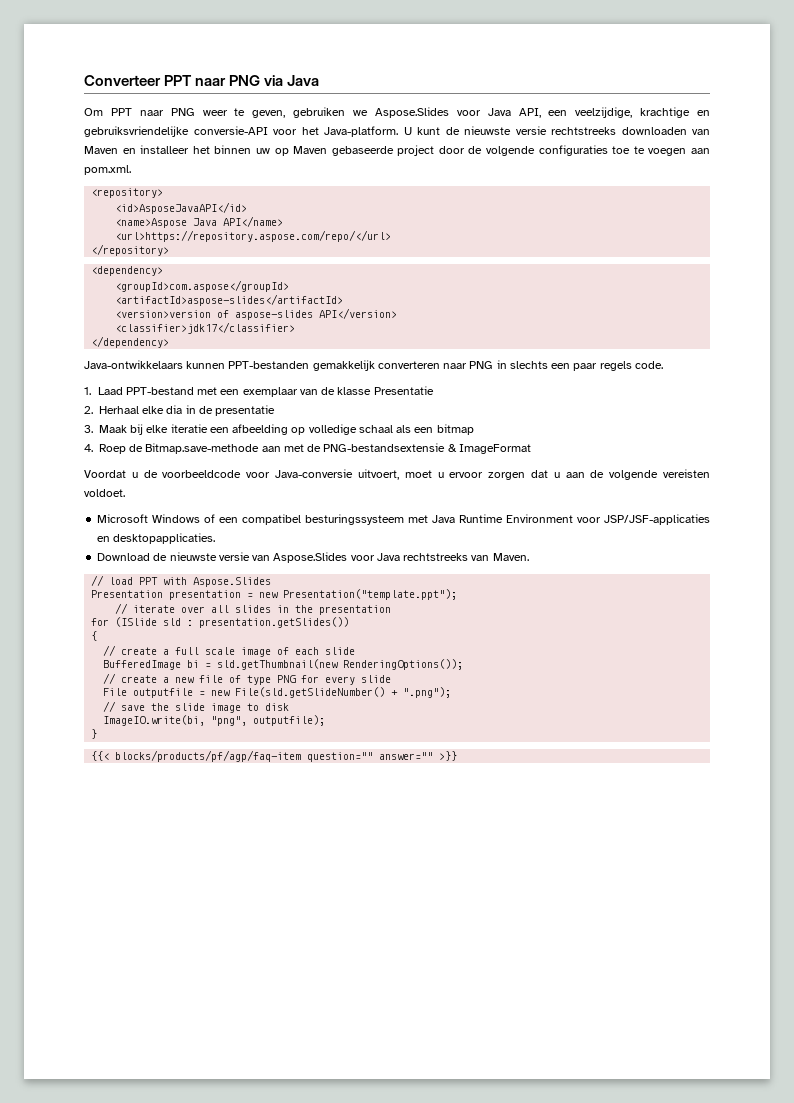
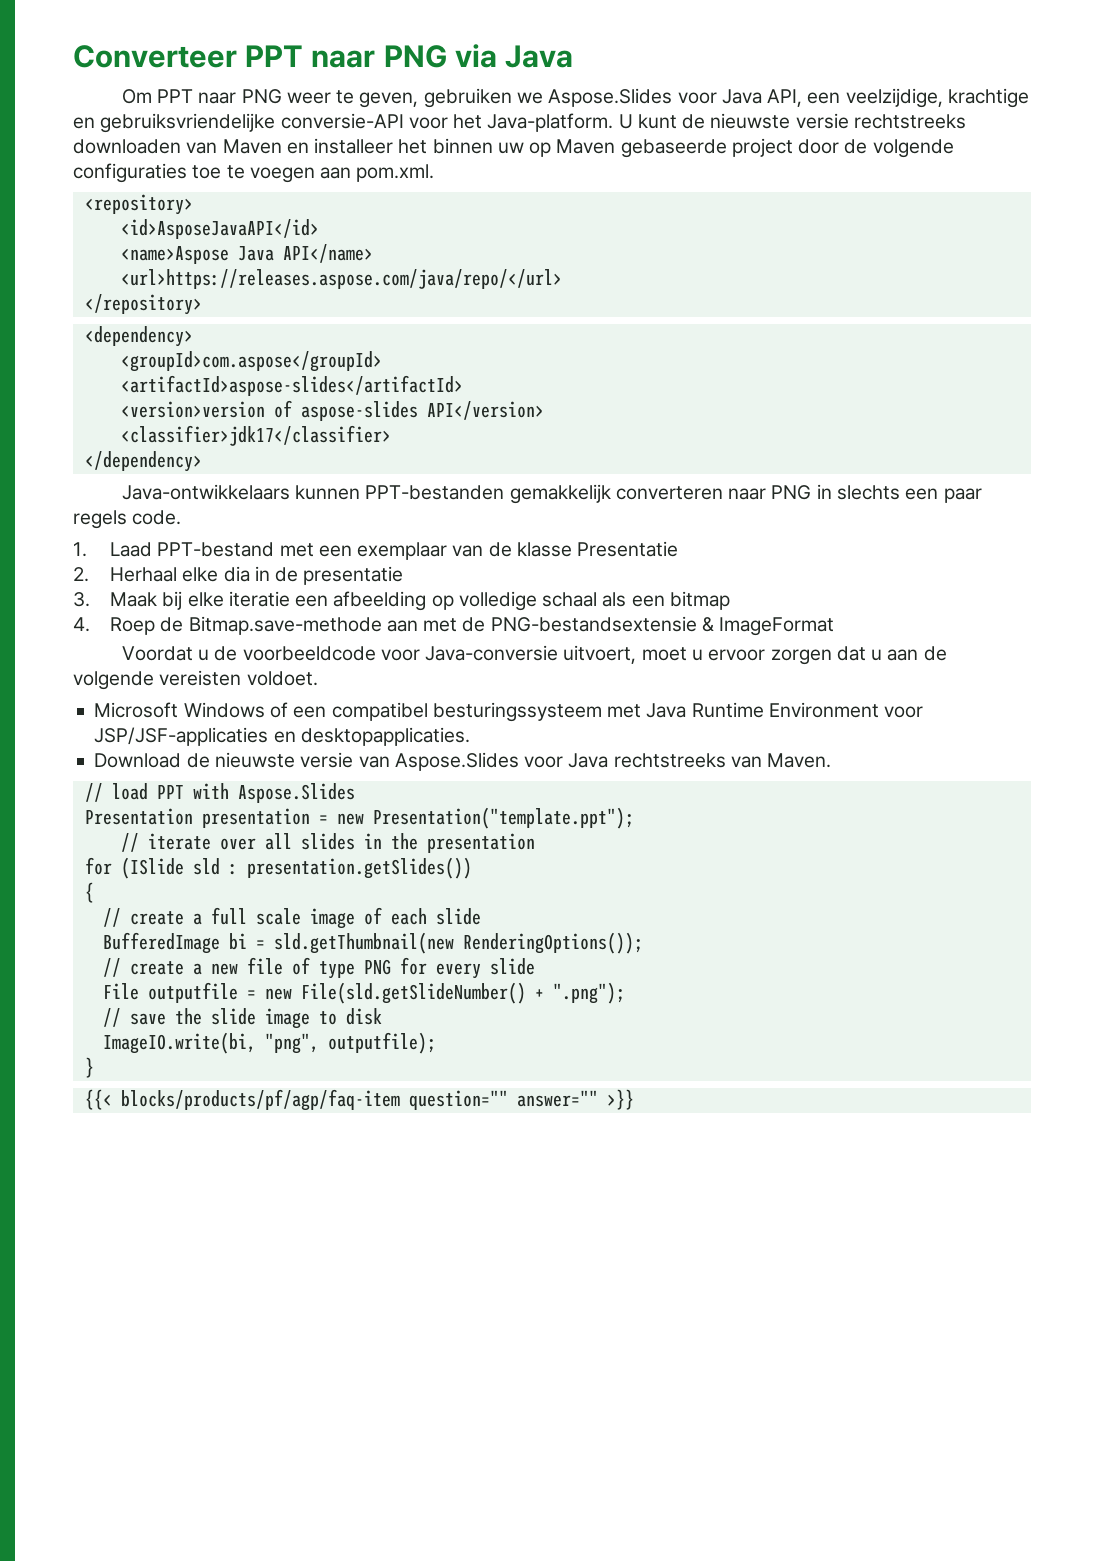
[115,230,392,242] <url>https://repository.aspose.com/repo/</url> -> [120,269,562,289] <url>https://releases.aspose.com/java/repo/</url>

